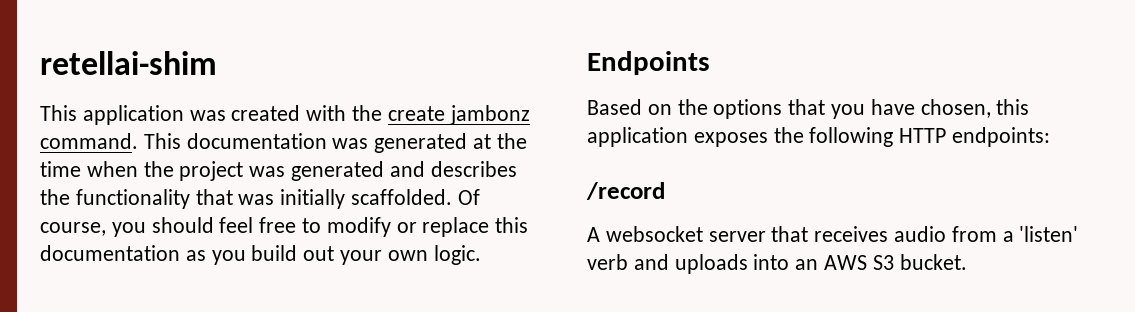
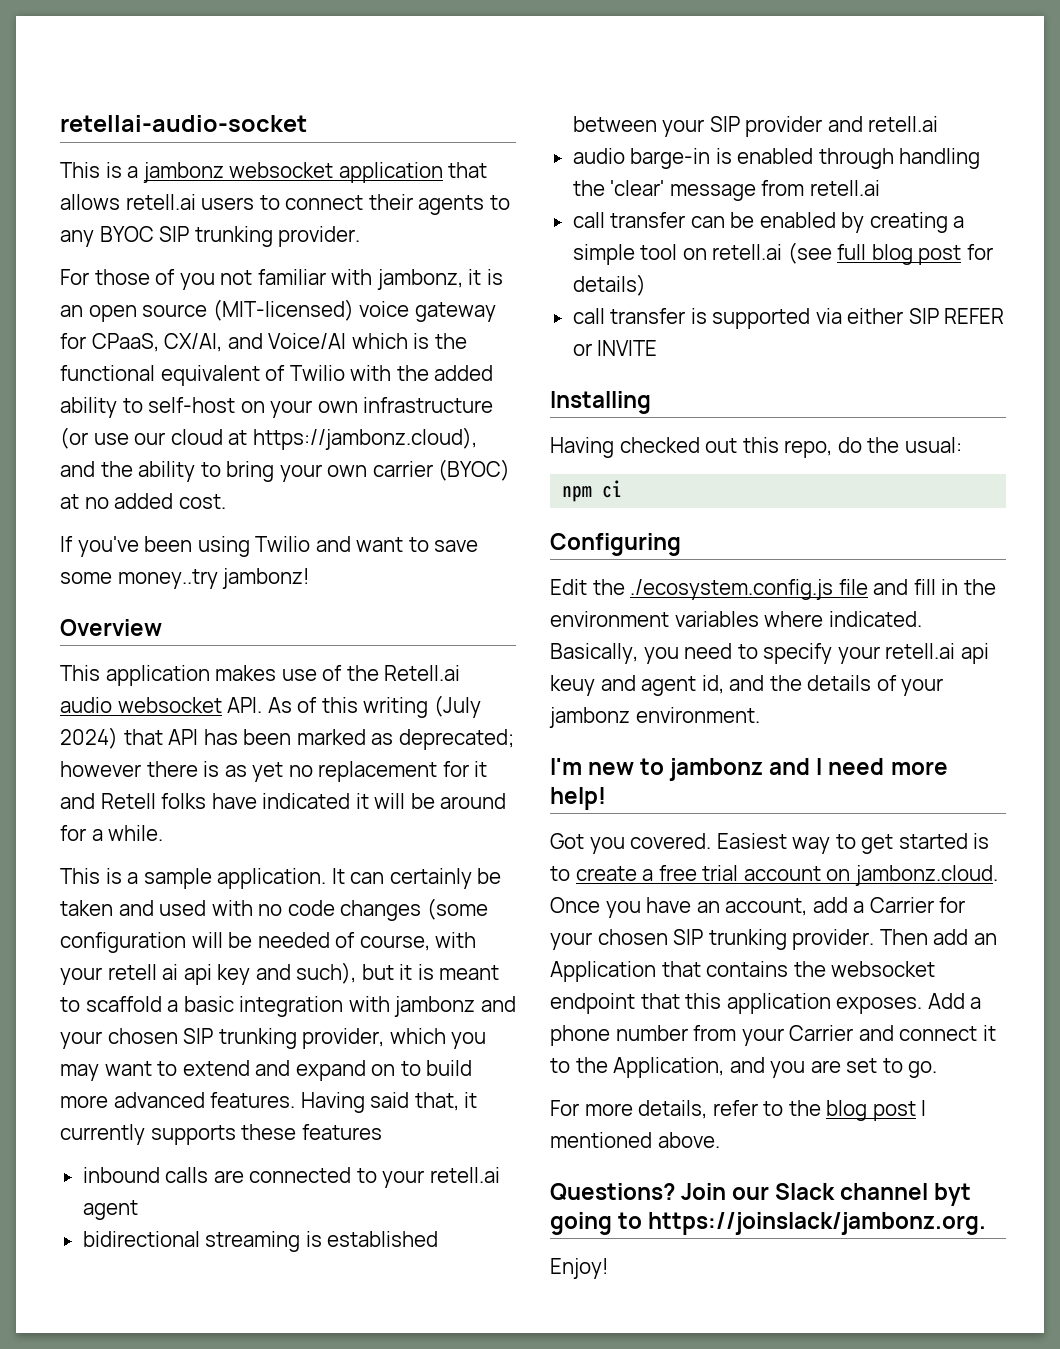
[40,51,217,75] [40,105,530,125] [40,133,527,153] [40,161,517,181] [40,189,480,209] [40,217,529,237] [40,245,481,265] [587,51,710,75] [587,99,1030,119] [587,127,1051,147] [586,182,665,200] [587,226,1079,242] [587,254,967,274] retellai-shim // This application was created with the create jambonz command. This documentation was generated at the time when the project was generated and describes the functionality that was initially scaffolded. Of course, you should feel free to modify or replace this documentation as you build out your own logic. // Endpoints // Based on the options that you have chosen, this application exposes the following HTTP endpoints: // /record // A websocket server that receives audio from a 'listen' verb and uploads into an AWS S3 bucket. -> [60,115,307,132] [60,162,488,183] [60,194,510,215] [60,226,361,247] [60,269,503,290] [60,299,496,322] [60,333,467,352] [60,365,494,386] [60,397,494,418] [60,427,477,450] [60,459,511,482] [60,493,226,509] [60,536,479,557] [60,568,310,589] [60,619,162,636] [60,665,461,686] [60,695,481,718] [60,727,514,750] [60,761,488,782] [60,793,507,809] [60,825,164,841] [60,868,502,889] [60,898,488,921] [60,932,477,953] [60,962,500,985] [60,996,516,1017] [60,1028,487,1049] [60,1060,473,1081] [60,1092,478,1113] [60,1124,382,1145] [82,1167,500,1188] [82,1200,138,1220] [82,1231,439,1252] [572,116,939,137] [572,148,981,169] [572,180,880,201] [572,212,965,233] [572,242,993,265] [572,274,646,296] [572,308,1005,329] [572,340,658,356] [550,391,651,414] [550,437,962,458] [562,480,623,502] [550,533,681,556] [550,579,996,600] [550,611,922,627] [550,643,989,664] [550,675,944,696] [549,707,760,728] [550,758,948,781] [550,787,606,810] [550,833,990,854] [550,865,998,886] [550,897,966,918] [550,929,997,950] [550,961,936,982] [550,993,982,1014] [550,1025,996,1046] [550,1057,938,1078] [550,1100,927,1121] [550,1132,720,1148] [550,1183,972,1206] [550,1212,987,1235] [550,1258,608,1279] retellai-audio-socket // This is a jambonz websocket application that allows retell.ai users to connect their agents to any BYOC SIP trunking provider. // For those of you not familiar with jambonz, it is an open source (MIT-licensed) voice gateway for CPaaS, CX/AI, and Voice/AI which is the functional equivalent of Twilio with the added ability to self-host on your own infrastructure (or use our cloud at https://jambonz.cloud), and the ability to bring your own carrier (BYOC) at no added cost. // If you've been using Twilio and want to save some money..try jambonz! // Overview // This application makes use of the Retell.ai audio websocket API. As of this writing (July 2024) that API has been marked as deprecated; however there is as yet no replacement for it and Retell folks have indicated it will be around for a while. // This is a sample application. It can certainly be taken and used with no code changes (some configuration will be needed of course, with your retell ai api key and such), but it is meant to scaffold a basic integration with jambonz and your chosen SIP trunking provider, which you may want to extend and expand on to build more advanced features. Having said that, it currently supports these features // inbound calls are connected to your retell.ai agent // bidirectional streaming is established between your SIP provider and retell.ai // audio barge-in is enabled through handling the 'clear' message from retell.ai // call transfer can be enabled by creating a simple tool on retell.ai (see full blog post for details) // call transfer is supported via either SIP REFER or INVITE // Installing // Having checked out this repo, do the usual: // npm ci // Configuring // Edit the ./ecosystem.config.js file and fill in the environment variables where indicated. Basically, you need to specify your retell.ai api keuy and agent id, and the details of your jambonz environment. // I'm new to jambonz and I need more help! // Got you covered. Easiest way to get started is to create a free trial account on jambonz.cloud. Once you have an account, add a Carrier for your chosen SIP trunking provider. Then add an Application that contains the websocket endpoint that this application exposes. Add a phone number from your Carrier and connect it to the Application, and you are set to go. // For more details, refer to the blog post I mentioned above. // Questions? Join our Slack channel byt going to https://joinslack/jambonz.org. // Enjoy!

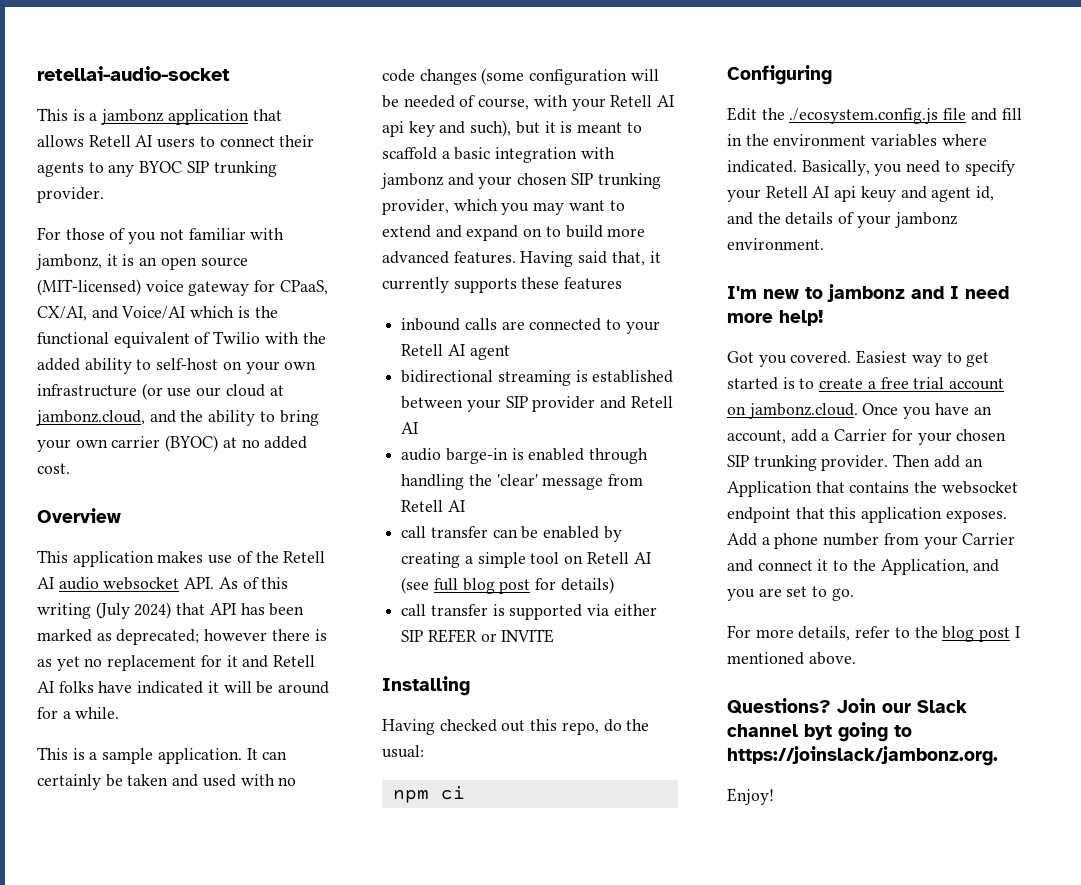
[229,162,334,178] websocket -> (165, 117) none
[125,194,196,210] retell.ai -> [88,135,153,147] Retell AI
[252,427,477,450] https://jambonz.cloud), -> [36,410,145,426] jambonz.cloud,
[60,536,479,557] [60,568,310,589] // If you've been using Twilio and want to save some money..try jambonz! -> (70, 468) none
[384,665,461,681] Retell.ai -> [283,551,326,563] [37,577,54,589] Retell AI
(156, 801) none -> [37,681,54,693] AI
[107,964,179,980] retell ai -> [610,95,675,107] Retell AI
[429,1167,500,1183] retell.ai -> [401,344,465,356] Retell AI
[868,116,939,132] retell.ai -> [630,396,673,408] [401,422,419,434] Retell AI
[809,180,880,196] retell.ai -> [401,500,465,512] Retell AI
[712,244,783,260] retell.ai -> [586,552,651,564] Retell AI
[885,643,956,659] retell.ai -> [765,186,830,198] Retell AI

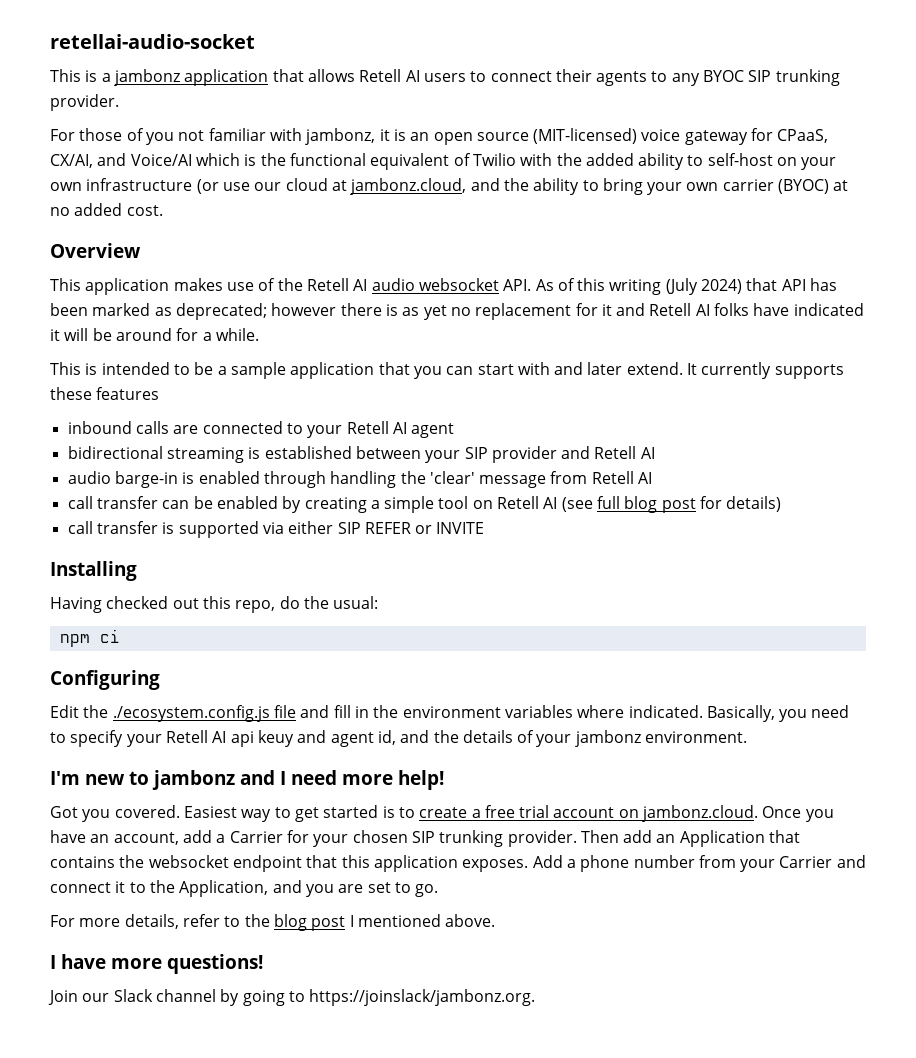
[89,748,288,764] [37,774,297,790] [382,68,659,85] [382,95,675,111] [382,120,642,137] [382,147,615,163] [381,173,661,189] [382,199,625,215] [382,225,646,241] [382,251,661,267] a sample application. It can certainly be taken and used with no code changes (some configuration will be needed of course, with your Retell AI api key and such), but it is meant to scaffold a basic integration with jambonz and your chosen SIP trunking provider, which you may want to extend and expand on to build more advanced features. Having said that, it -> [101,362,698,379] intended to be a sample application that you can start with and later extend. It
[727,698,831,714] Questions? -> [50,954,263,974] I have more questions! //
[804,724,832,740] byt -> [220,989,240,1006] by
[727,788,774,805] // Enjoy! -> (536, 997) none

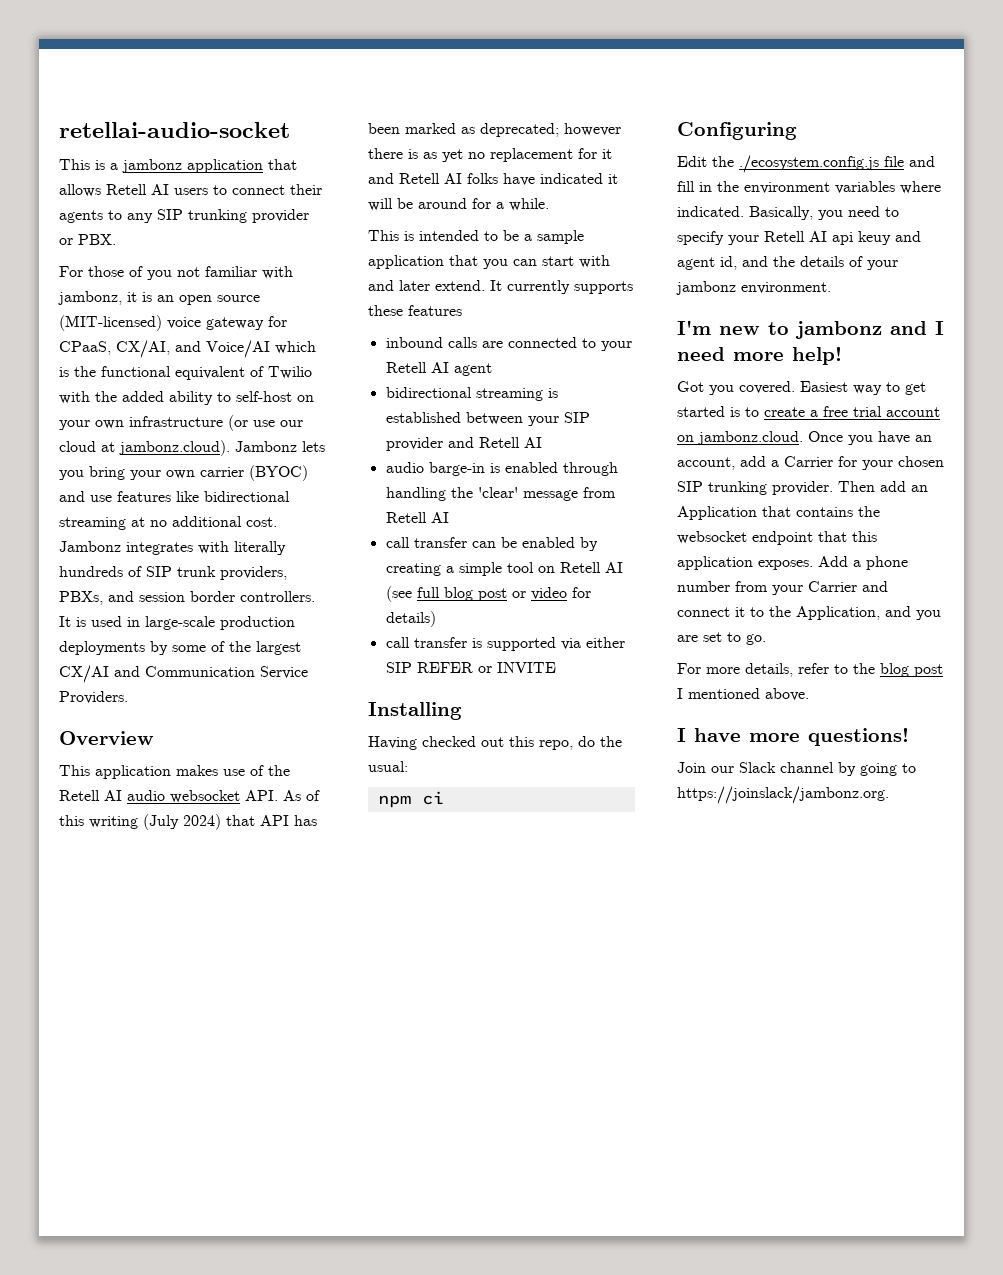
[703,69,840,86] [50,94,119,111] BYOC SIP trunking provider. -> [157,209,309,223] [59,234,116,245] SIP trunking provider or PBX.
[350,178,599,195] jambonz.cloud, and the ability to -> [119,440,325,456] [59,470,84,480] jambonz.cloud). Jambonz lets you
(830, 186) none -> [59,491,290,502] [59,517,126,530] and use features like bidirectional streaming
[74,203,123,216] added -> [172,516,242,527] additional
(163, 210) none -> [59,541,286,555] [59,566,287,580] [59,591,315,605] [59,616,295,630] [59,641,301,655] [59,665,308,683] [59,691,128,704] Jambonz integrates with literally hundreds of SIP trunk providers, PBXs, and session border controllers. It is used in large-scale production deployments by some of the largest CX/AI and Communication Service Providers.
(696, 505) none -> [511,587,567,600] or video

